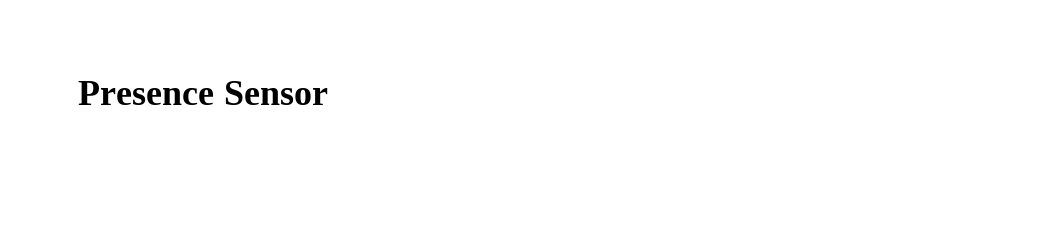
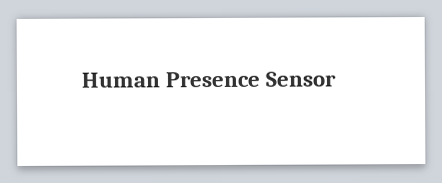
(78, 93) none -> [81,72,160,88] Human

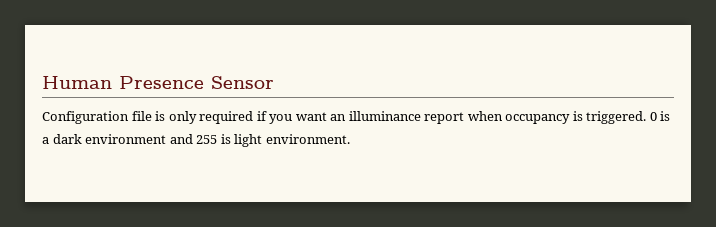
(337, 79) none -> [42,111,671,124] [42,134,350,147] // Configuration file is only required if you want an illuminance report when occupancy is triggered. 0 is a dark environment and 255 is light environment.

